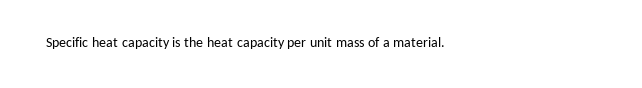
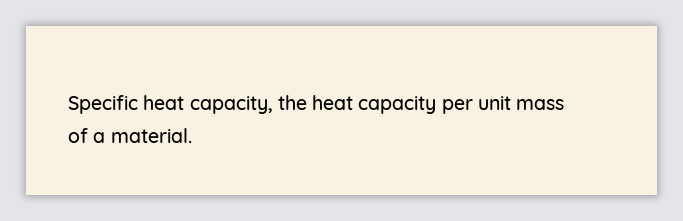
[121,37,181,49] capacity is -> [189,96,273,114] capacity,

